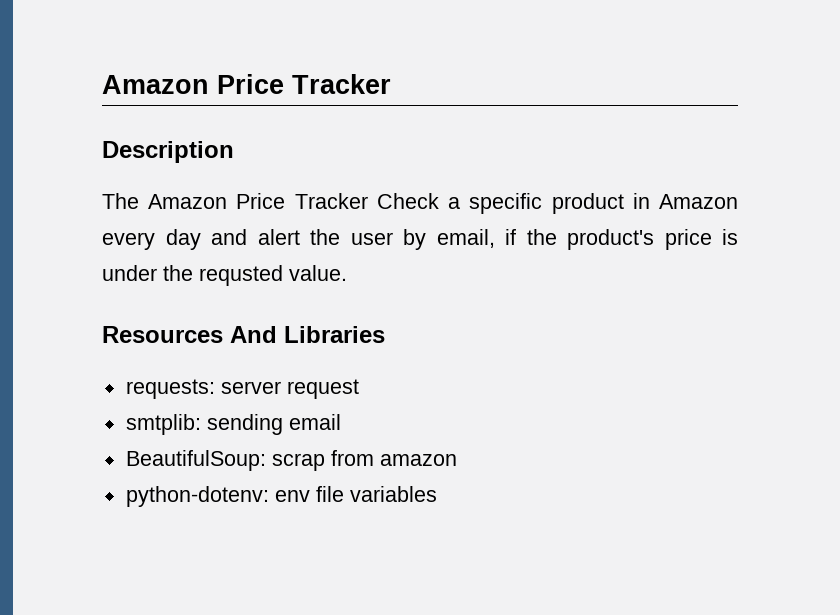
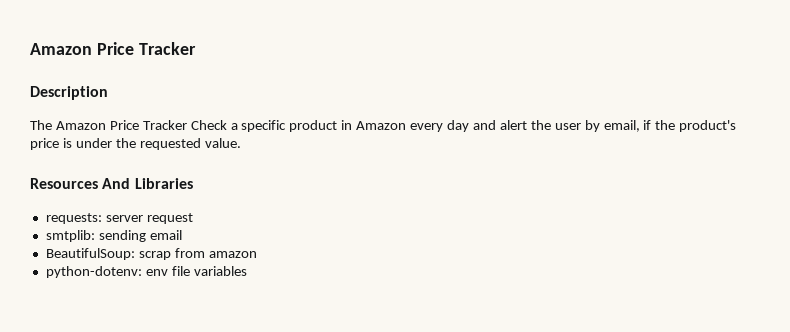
[199,265,283,286] requsted -> [139,138,201,150] requested

